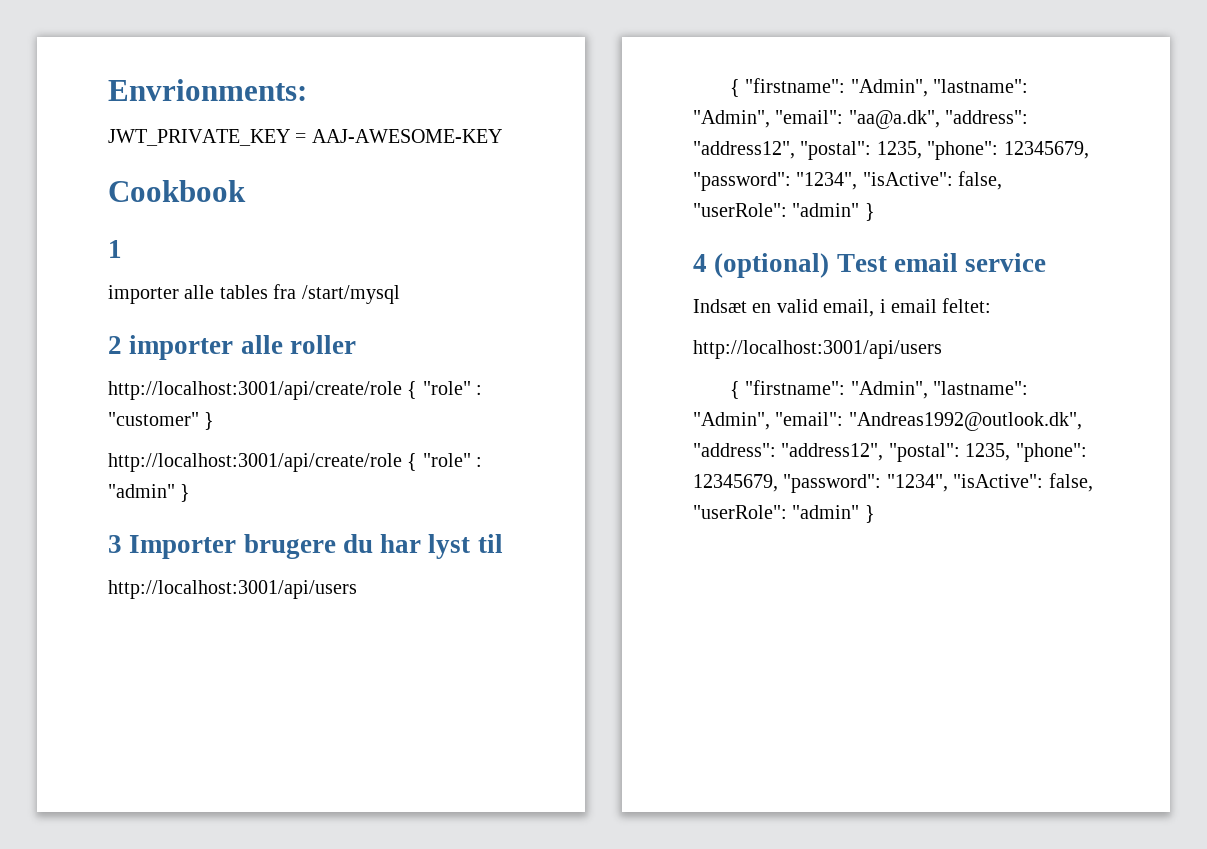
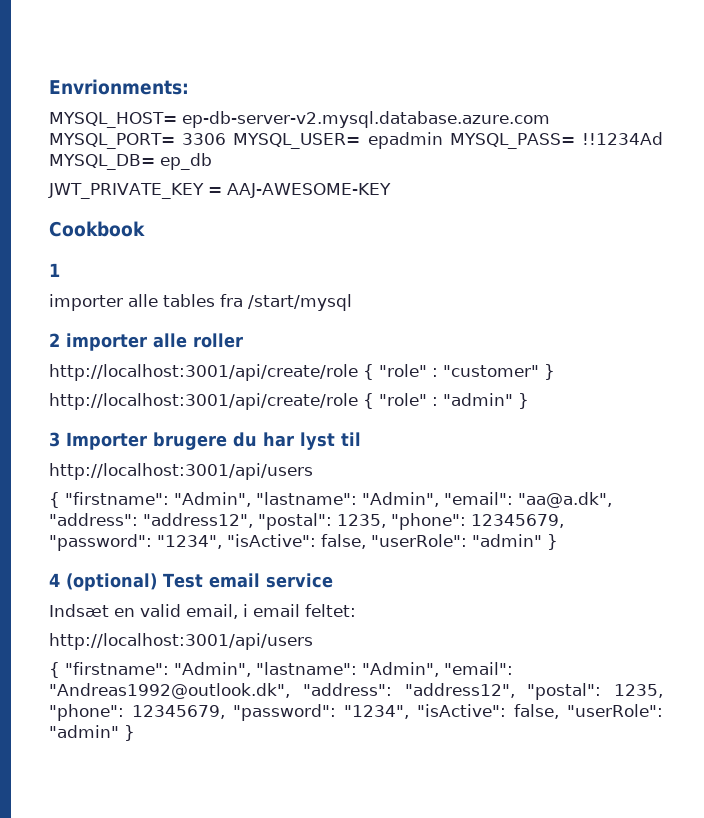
(307, 90) none -> [49,111,550,128] [49,132,663,149] [49,153,212,170] // MYSQL_HOST= ep-db-server-v2.mysql.database.azure.com MYSQL_PORT= 3306 MYSQL_USER= epadmin MYSQL_PASS= !!1234Ad MYSQL_DB= ep_db

